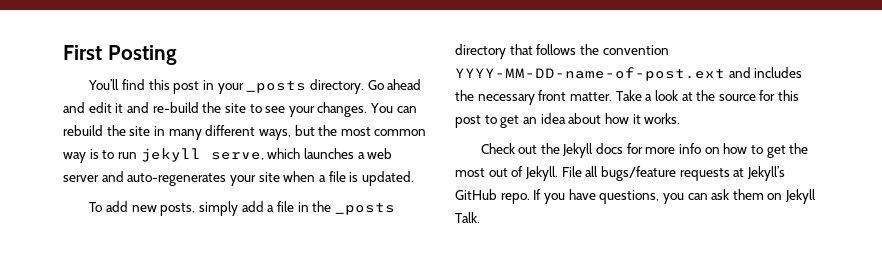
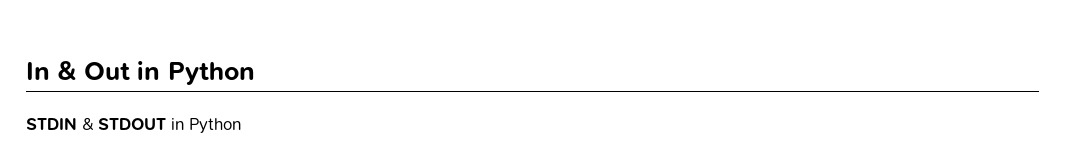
[63,45,177,65] [87,79,422,94] [63,102,417,117] [63,125,427,140] [63,148,393,163] [63,171,414,186] [88,201,395,216] [455,44,669,59] [455,67,803,81] [455,90,800,105] [455,113,681,128] [480,143,809,158] [455,166,785,181] [455,189,817,204] [455,212,480,223] First Posting // You’ll find this post in your _posts directory. Go ahead and edit it and re-build the site to see your changes. You can rebuild the site in many different ways, but the most common way is to run jekyll serve, which launches a web server and auto-regenerates your site when a file is updated. // To add new posts, simply add a file in the _posts directory that follows the convention YYYY-MM-DD-name-of-post.ext and includes the necessary front matter. Take a look at the source for this post to get an idea about how it works. // Check out the Jekyll docs for more info on how to get the most out of Jekyll. File all bugs/feature requests at Jekyll’s GitHub repo. If you have questions, you can ask them on Jekyll Talk. -> [26,61,255,85] [26,117,243,134] In & Out in Python // STDIN & STDOUT in Python

